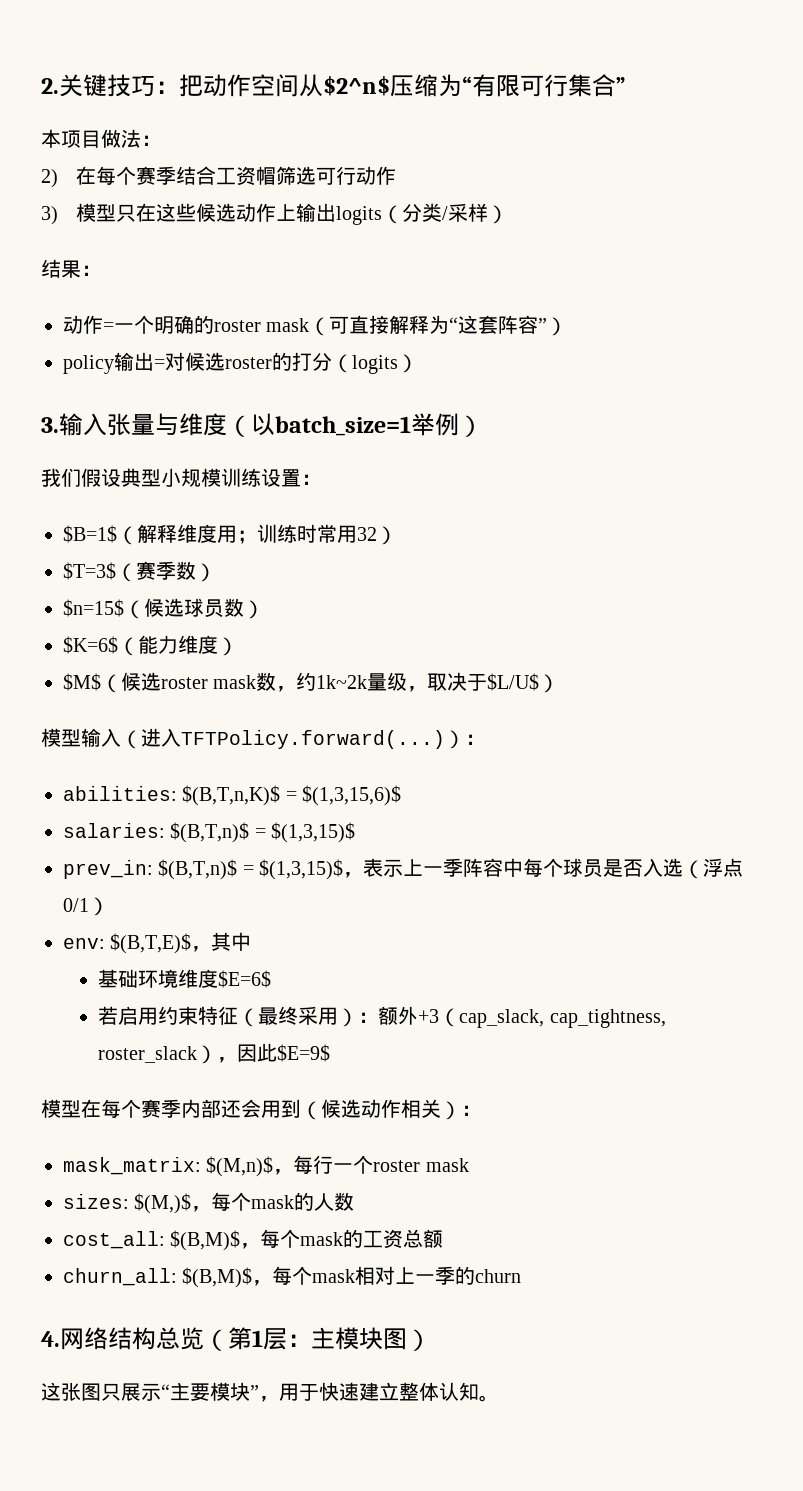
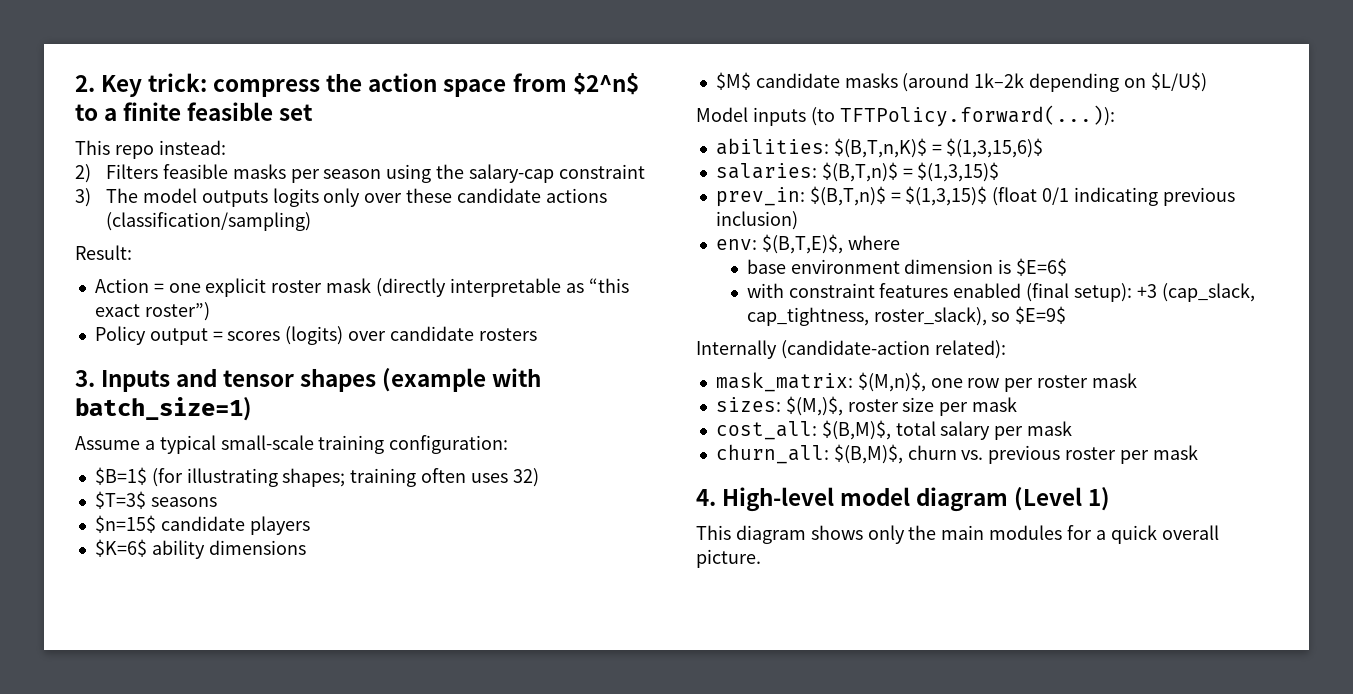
[59,74,626,97] [41,129,161,148] [41,166,397,188] [41,203,509,225] [41,259,101,278] [63,315,568,336] [63,352,418,374] [41,413,483,437] [41,468,321,487] [63,524,397,545] 关键技巧：把动作空间从$2^n$压缩为“有限可行集合” // 本项目做法： // 2)在每个赛季结合工资帽筛选可行动作 // 3)模型只在这些候选动作上输出logits（分类/采样） // 结果： // 动作=一个明确的roster mask（可直接解释为“这套阵容”） // policy输出=对候选roster的打分（logits） // 3.输入张量与维度（以batch_size=1举例） // 我们假设典型小规模训练设置： // $B=1$（解释维度用；训练时常用32） -> [101,73,639,97] [75,102,314,121] [75,140,226,159] [75,164,645,183] [75,188,607,207] [105,212,311,231] [75,245,132,260] [94,278,629,297] [94,302,210,321] [94,326,537,345] [75,368,542,392] [75,397,252,421] [75,435,509,454] [94,467,539,487] Key trick: compress the action space from $2^n$ to a finite feasible set // This repo instead: // 2) Filters feasible masks per season using the salary-cap constraint // 3) The model outputs logits only over these candidate actions (classification/sampling) // Result: // Action = one explicit roster mask (directly interpretable as “this exact roster”) // Policy output = scores (logits) over candidate rosters // 3. Inputs and tensor shapes (example with batch_size=1) // Assume a typical small-scale training configuration: // $B=1$ (for illustrating shapes; training often uses 32)
[116,561,216,582] （赛季数） -> [150,497,217,507] seasons
[124,598,264,619] [63,635,238,656] [63,672,560,693] [41,728,485,749] （候选球员数） // $K=6$（能力维度） // $M$（候选roster mask数，约1k~2k量级，取决于$L/U$） // 模型输入（进入TFTPolicy.forward(...)）： -> [160,516,310,535] [94,539,306,559] [715,72,1207,92] [696,105,1115,127] candidate players // $K=6$ ability dimensions // $M$ candidate masks (around 1k–2k depending on $L/U$) // Model inputs (to TFTPolicy.forward(...)):
[343,858,744,879] [63,897,109,916] [63,932,252,954] [98,969,272,988] [98,1006,666,1028] [98,1043,331,1064] [41,1099,481,1120] [63,1155,374,1177] ，表示上一季阵容中每个球员是否入选（浮点0/1） // env: $(B,T,E)$，其中 // 基础环境维度$E=6$ // 若启用约束特征（最终采用）：额外+3（cap_slack, cap_tightness, roster_slack），因此$E=9$ // 模型在每个赛季内部还会用到（候选动作相关）： // mask_matrix: $(M,n)$，每行一个 -> [992,187,1235,206] [715,211,798,230] [715,234,900,254] [746,258,1068,276] [746,283,1255,302] [746,306,1067,326] [696,340,1006,359] [715,372,1034,392] (float 0/1 indicating previous inclusion) // env: $(B,T,E)$, where // base environment dimension is $E=6$ // with constraint features enabled (final setup): +3 (cap_slack, cap_tightness, roster_slack), so $E=9$ // Internally (candidate-action related): // mask_matrix: $(M,n)$, one row per
[134,1192,355,1214] $(M,)$，每个mask的人数 -> [785,396,1018,416] $(M,)$, roster size per mask
[170,1229,444,1251] $(B,M)$，每个mask的工资总额 -> [821,420,1073,440] $(B,M)$, total salary per mask
[182,1266,522,1288] [41,1327,431,1351] [41,1382,499,1402] $(B,M)$，每个mask相对上一季的churn // 4.网络结构总览（第1层：主模块图） // 这张图只展示“主要模块”，用于快速建立整体认知。 -> [833,444,1198,464] [696,487,1111,512] [696,525,1219,544] [696,549,761,568] $(B,M)$, churn vs. previous roster per mask // 4. High-level model diagram (Level 1) // This diagram shows only the main modules for a quick overall picture.

